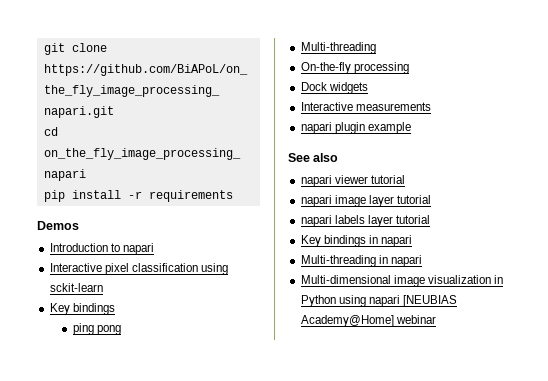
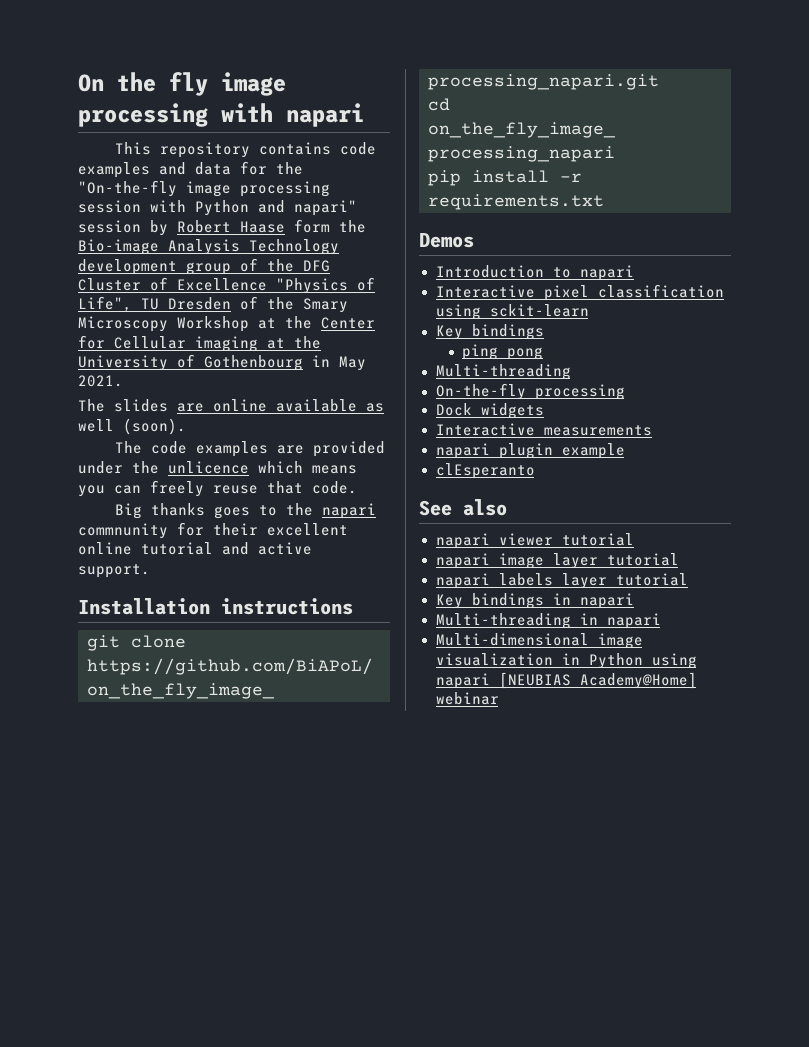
(43, 49) none -> [78,72,286,96] [78,103,364,127] [115,142,377,158] [78,161,303,178] [78,180,330,197] [78,200,357,216] [78,219,366,236] [78,239,339,255] [78,258,330,275] [78,277,375,294] [78,296,348,313] [78,316,375,332] [78,335,321,352] [78,354,366,371] [78,375,123,387] [78,399,384,412] [78,418,186,435] [115,441,386,457] [78,461,357,474] [78,480,357,497] [115,503,377,519] [78,522,348,539] [78,542,312,555] [78,564,150,578] [78,598,353,615] On the fly image processing with napari // This repository contains code examples and data for the "On-the-fly image processing session with Python and napari" session by Robert Haase form the Bio-image Analysis Technology development group of the DFG Cluster of Excellence "Physics of Life", TU Dresden of the Smary Microscopy Workshop at the Center for Cellular imaging at the University of Gothenbourg in May 2021. // The slides are online available as well (soon). // The code examples are provided under the unlicence which means you can freely reuse that code. // Big thanks goes to the napari commnunity for their excellent online tutorial and active support. // Installation instructions //
[148,190,233,202] requirements -> [428,194,604,210] requirements.txt
(411, 128) none -> [435,463,535,479] // clEsperanto

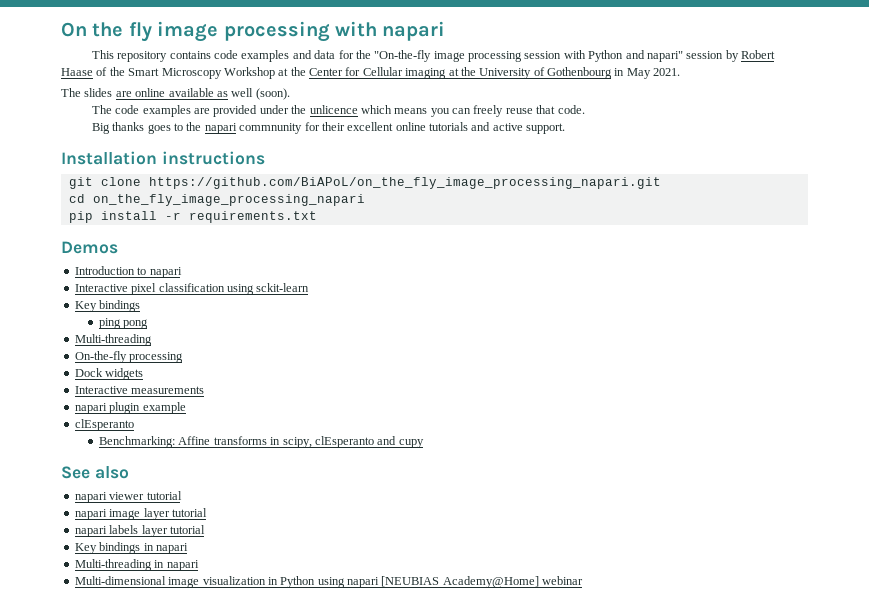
[294,219,366,233] [78,239,339,255] [78,258,330,275] [78,277,375,294] [78,296,348,313] form the Bio-image Analysis Technology development group of the DFG Cluster of Excellence "Physics of Life", TU Dresden of the Smary -> [96,67,160,76] of the Smart
[141,542,213,555] tutorial -> [429,122,469,131] tutorials
(535, 471) none -> [99,436,424,448] // Benchmarking: Affine transforms in scipy, clEsperanto and cupy

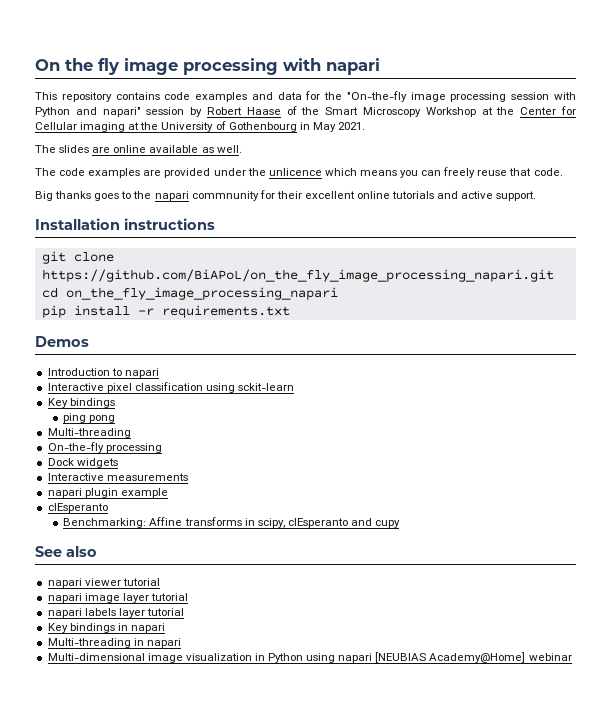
[231,88,290,100] well (soon). -> [216,145,242,153] well.

